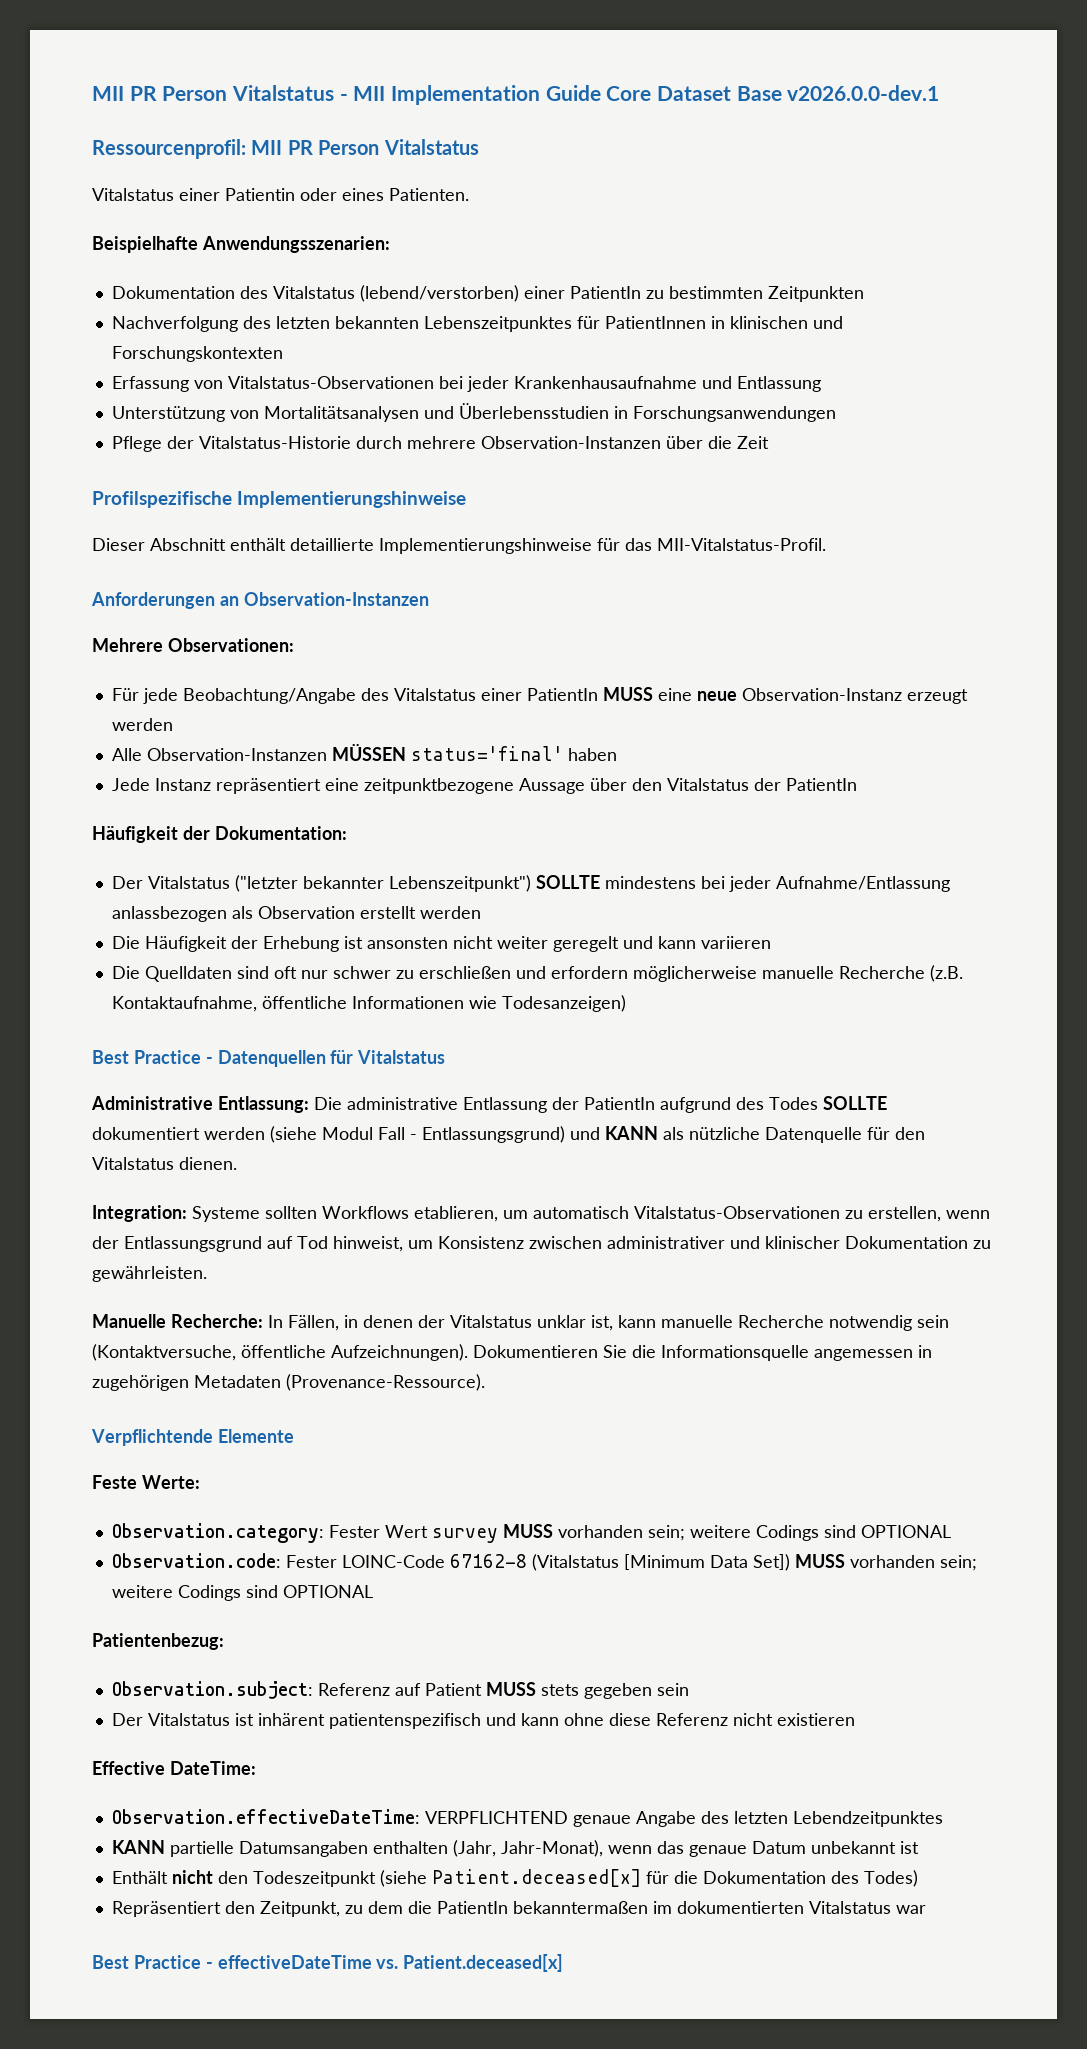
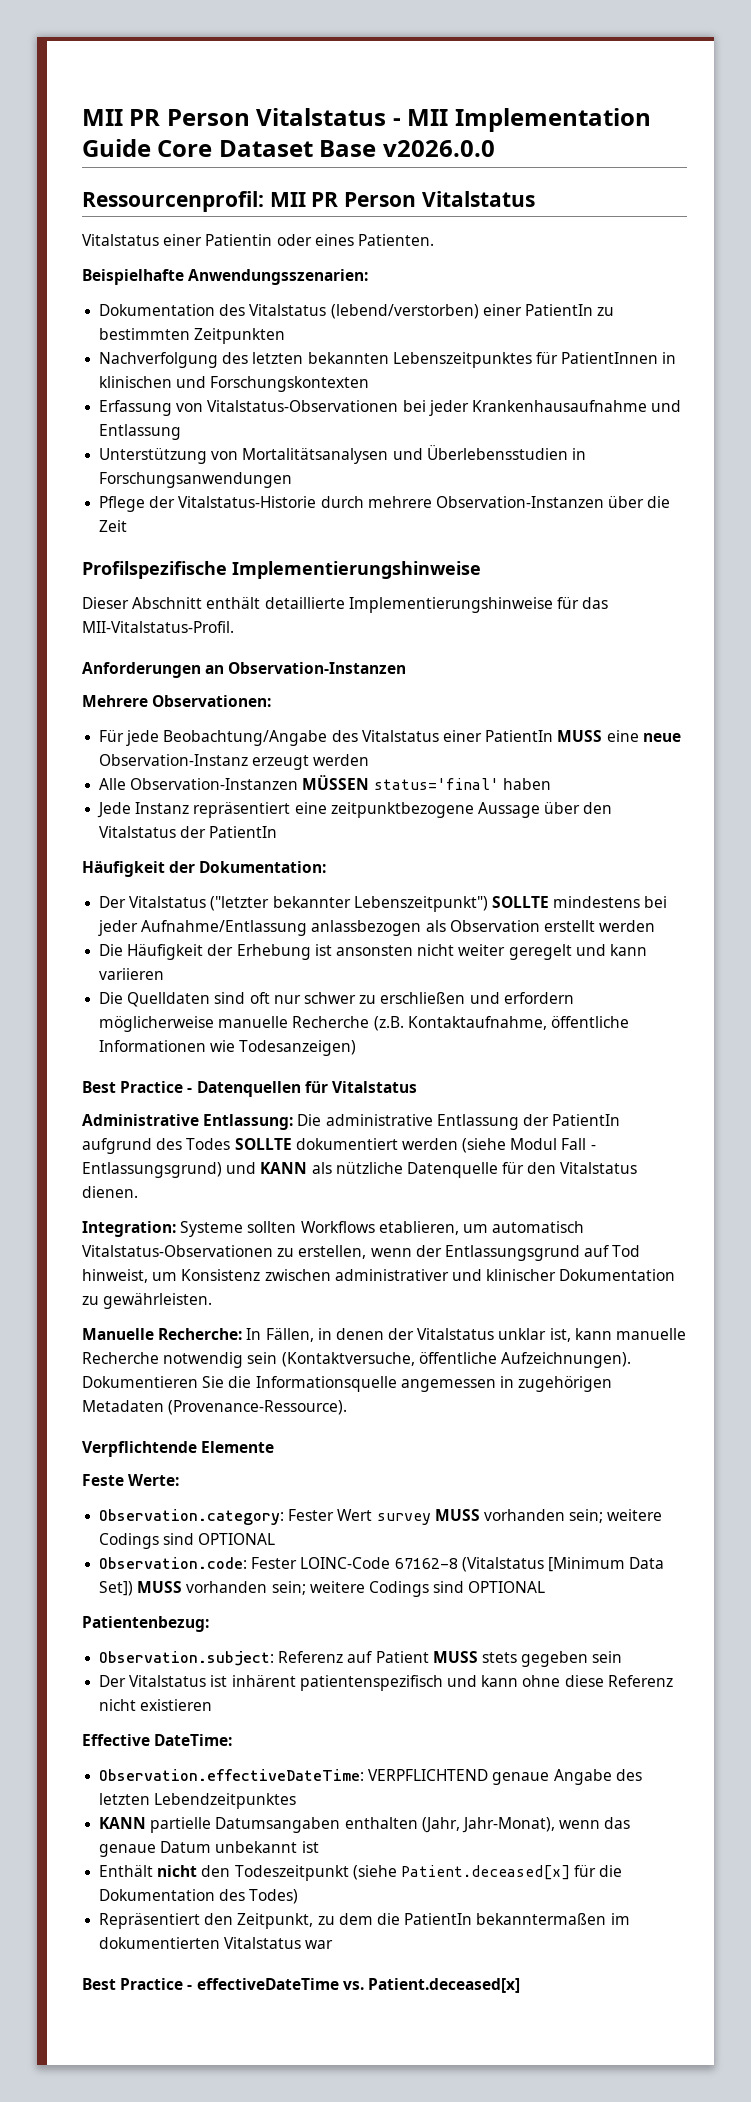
[787,85,940,101] v2026.0.0-dev.1 -> [382,140,495,157] v2026.0.0

